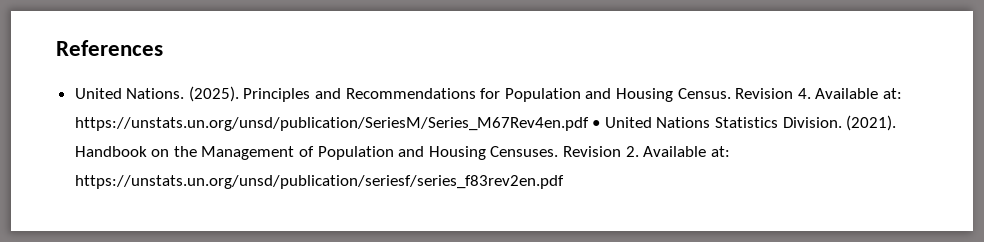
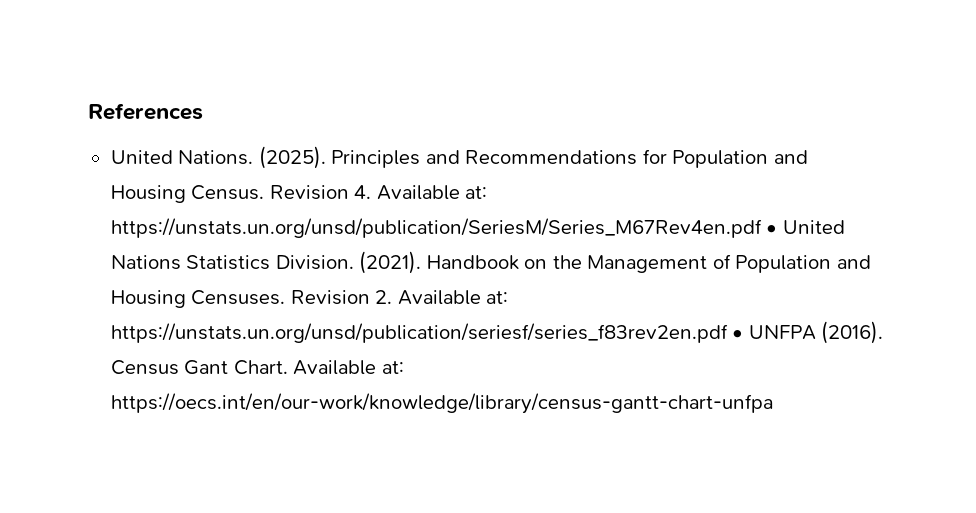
(564, 182) none -> [732,321,884,344] [110,360,404,375] [110,393,773,414] • UNFPA (2016). Census Gant Chart. Available at: https://oecs.int/en/our-work/knowledge/library/census-gantt-chart-unfpa

